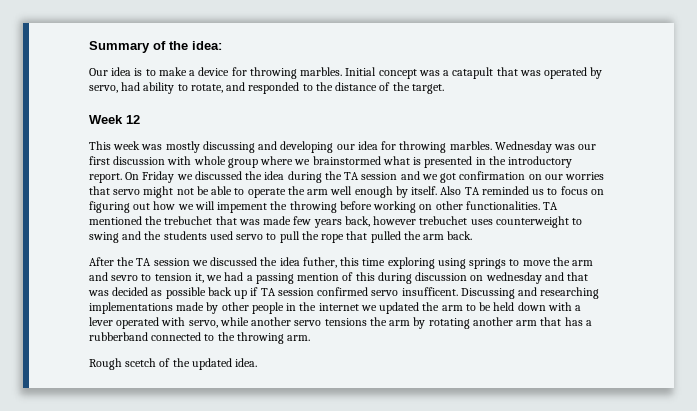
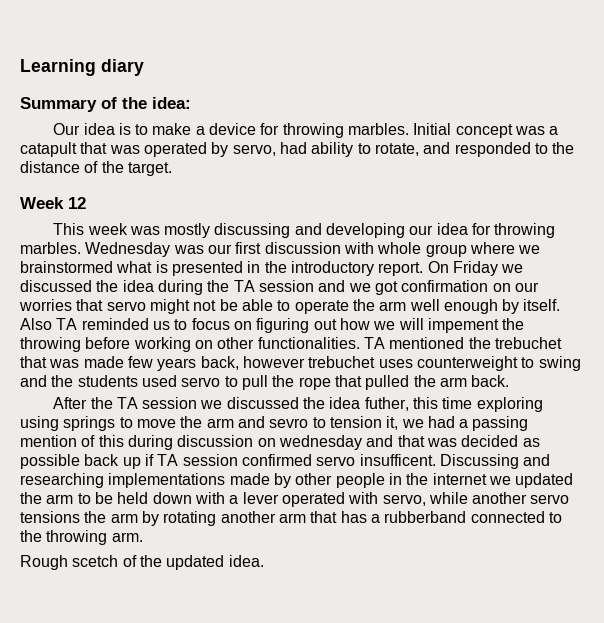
(89, 47) none -> [20,59,144,76] Learning diary //

